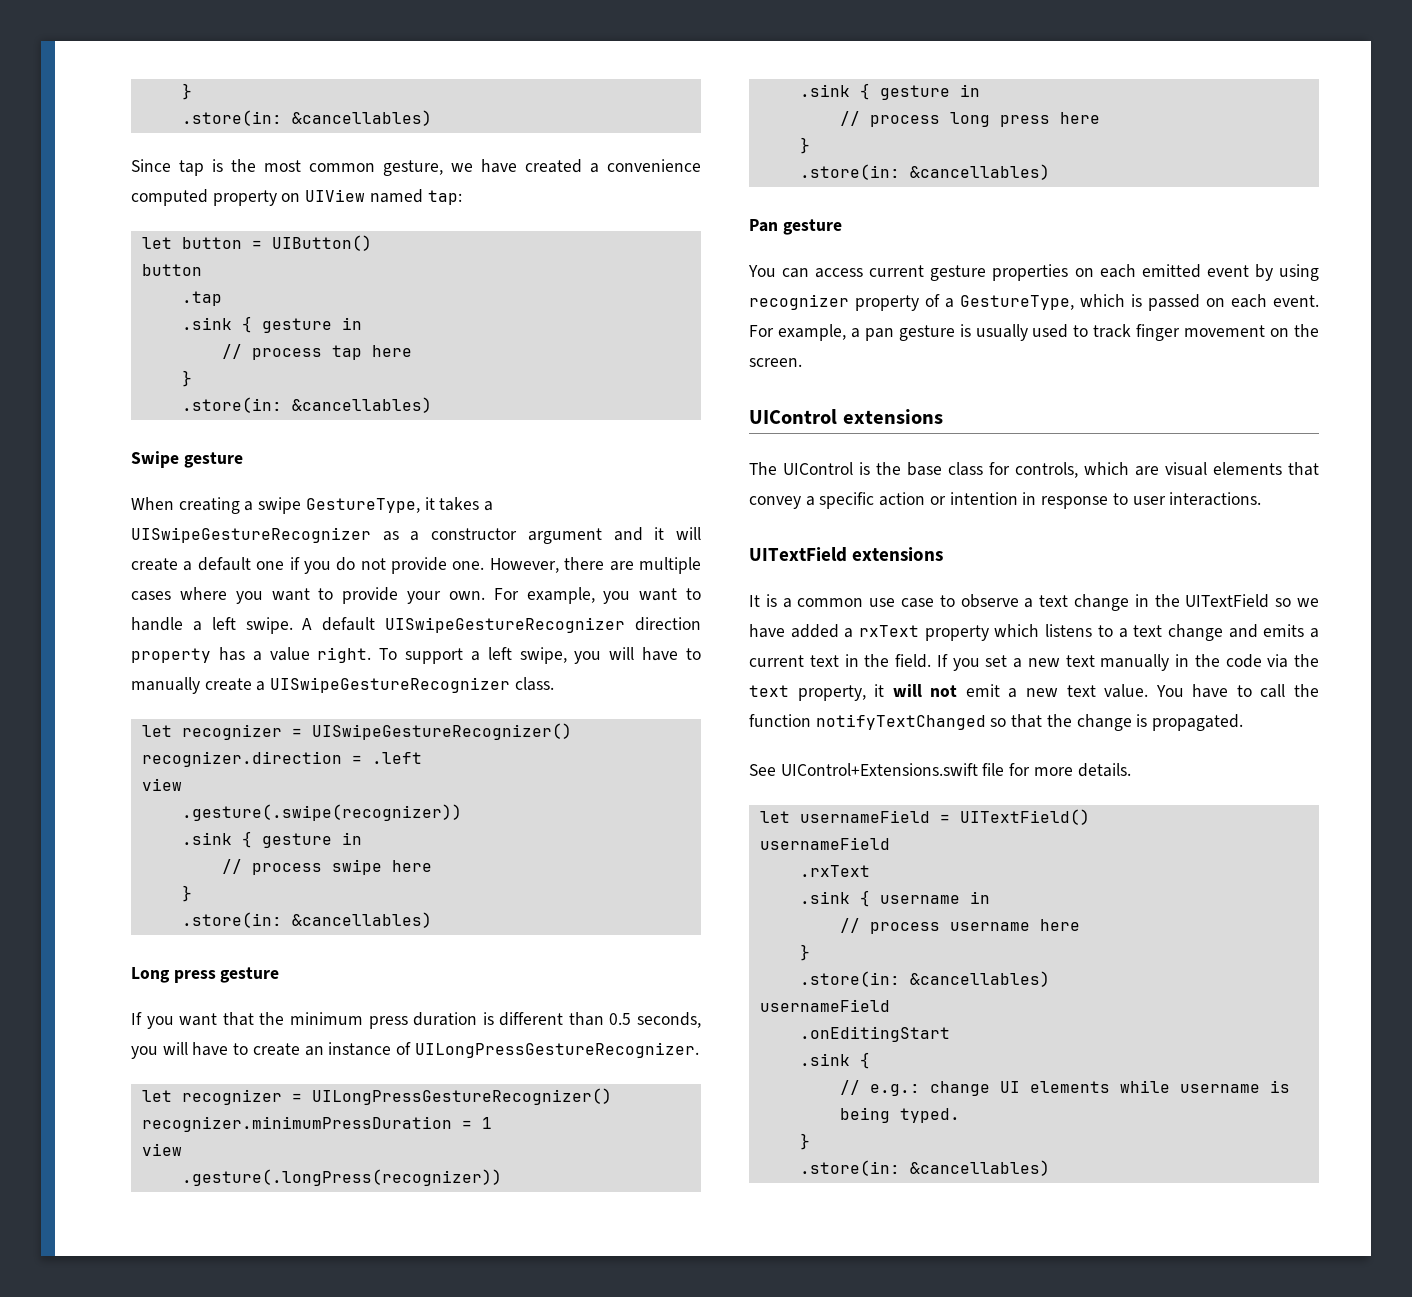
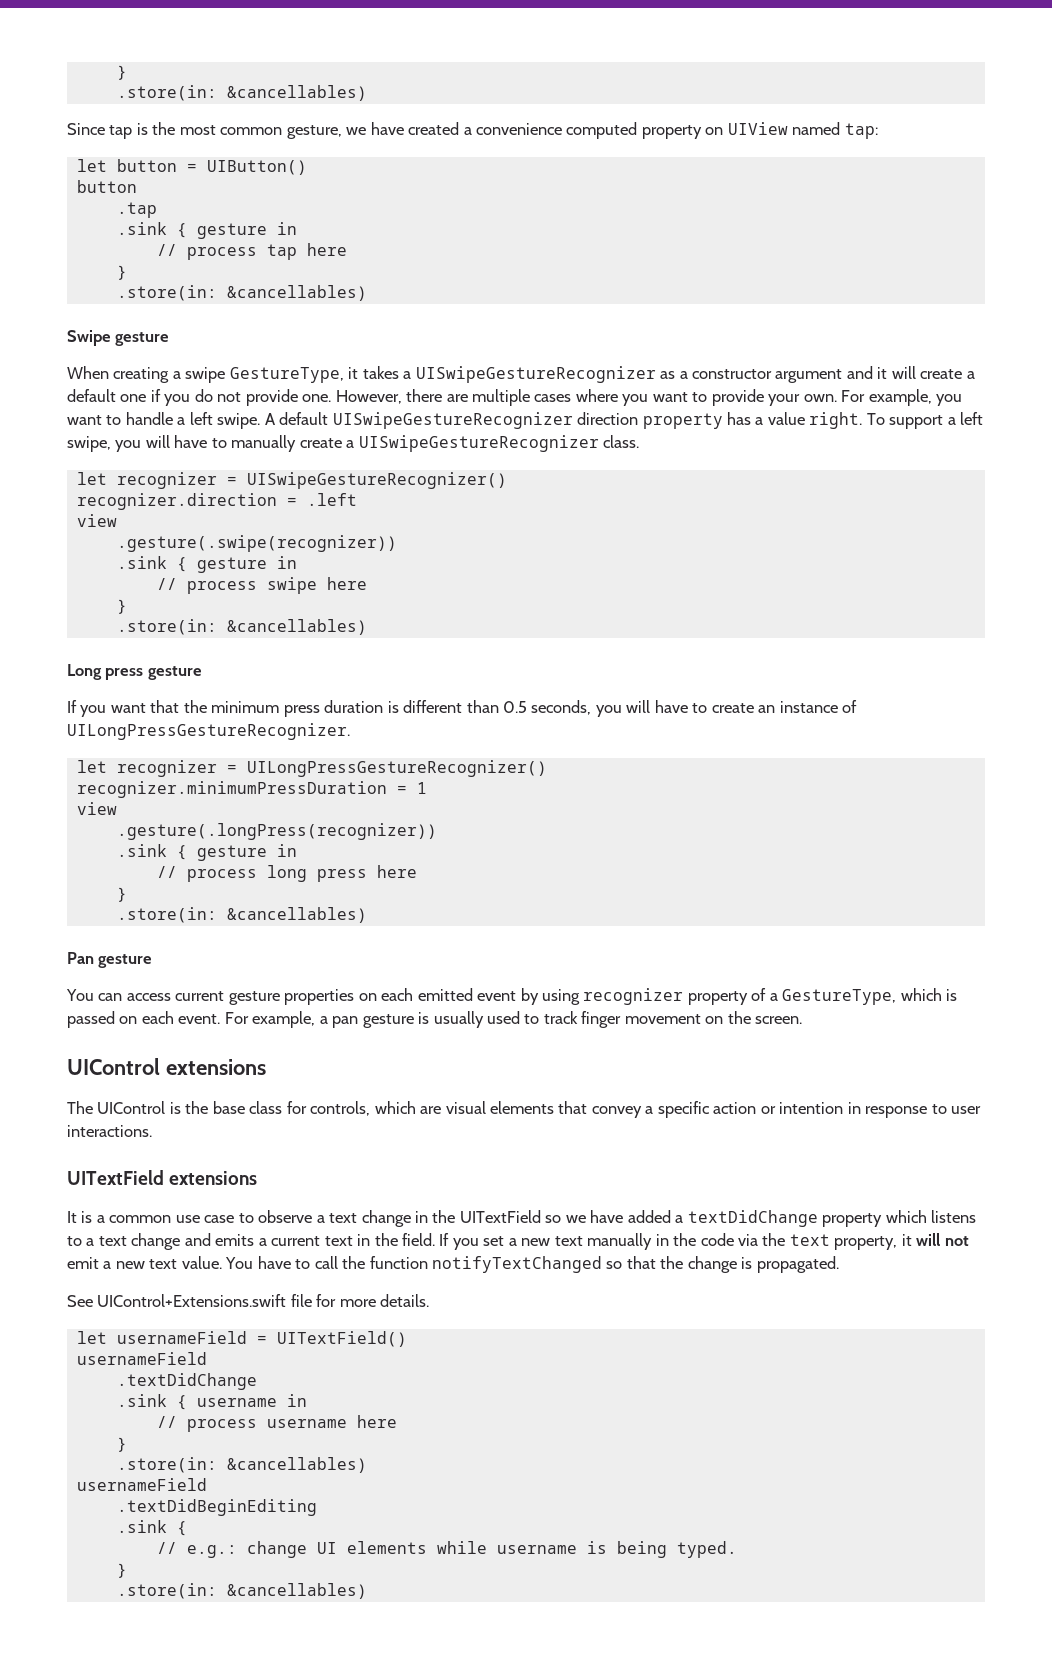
[859,625,920,637] rxText -> [687,1210,818,1227] textDidChange
[799,865,870,877] .rxText -> [116,1373,257,1390] .textDidChange
[799,1026,950,1042] .onEditingStart -> [116,1499,317,1516] .textDidBeginEditing

